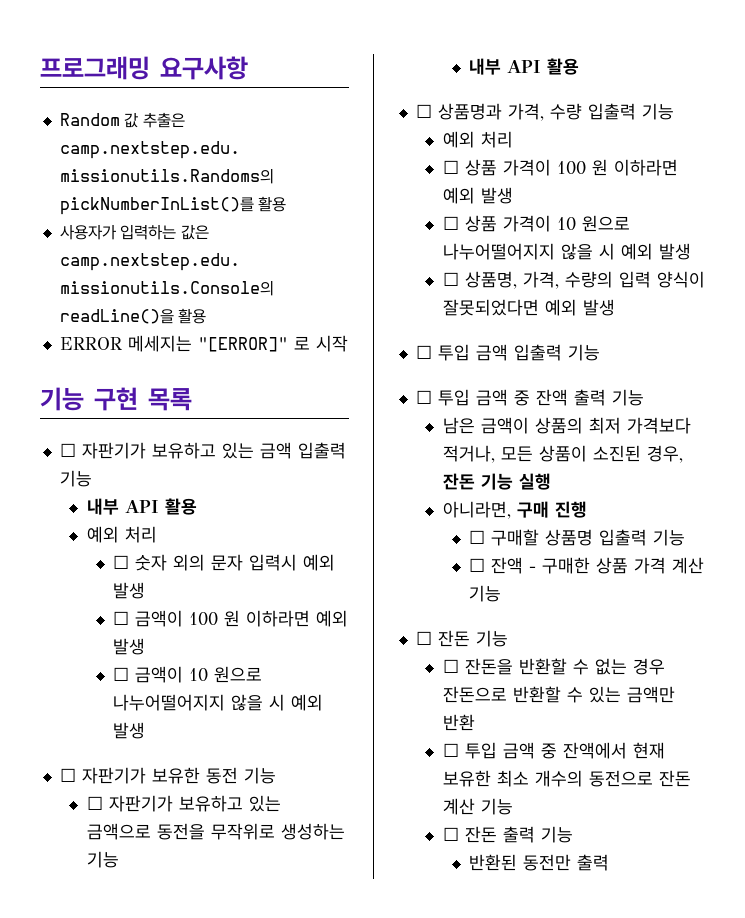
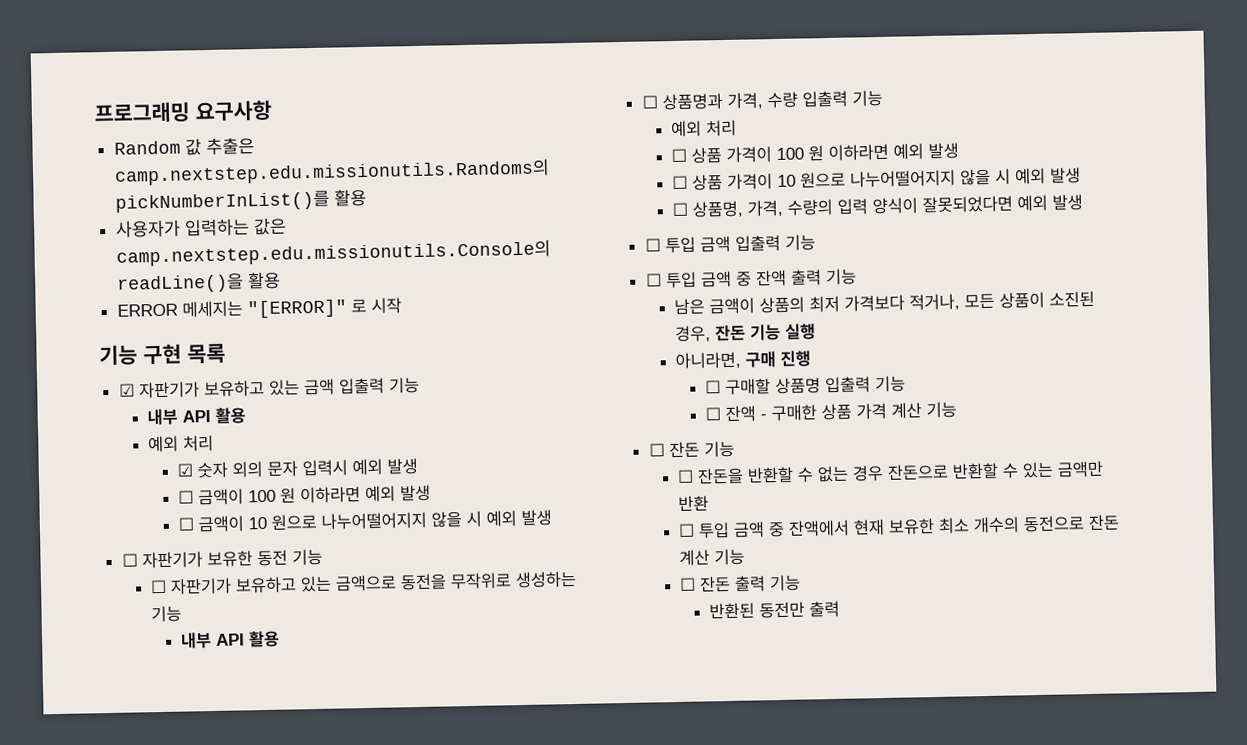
[59,443,76,457] ☐ -> [118,383,135,397] ☑
[113,555,130,569] ☐ -> [177,463,194,477] ☑

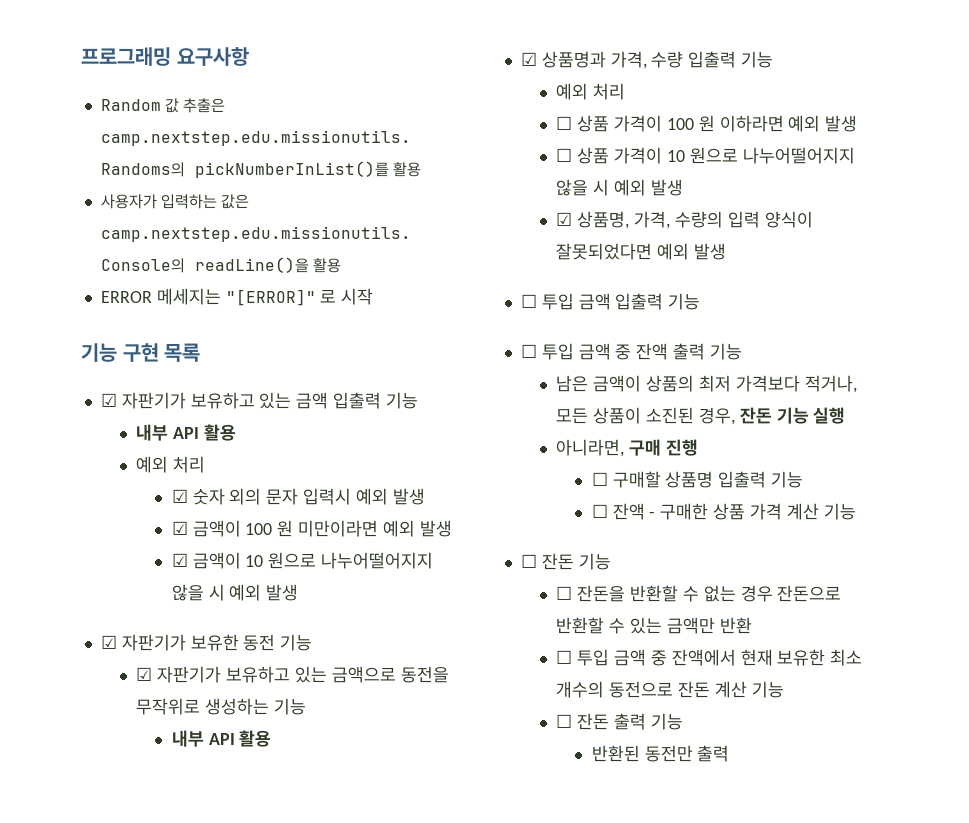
[178,490,195,504] ☐ -> [171,521,188,535] ☑
[300,484,432,504] [178,517,195,531] 이하라면 예외 발생 // ☐ -> [298,520,452,537] [171,553,188,567] 미만이라면 예외 발생 // ☑
[121,553,138,567] ☐ -> [100,635,117,649] ☑
[150,579,168,594] ☐ -> [136,667,153,681] ☑
[641,95,658,109] ☐ -> [520,52,537,66] ☑
[672,202,689,217] ☐ -> [556,212,573,226] ☑

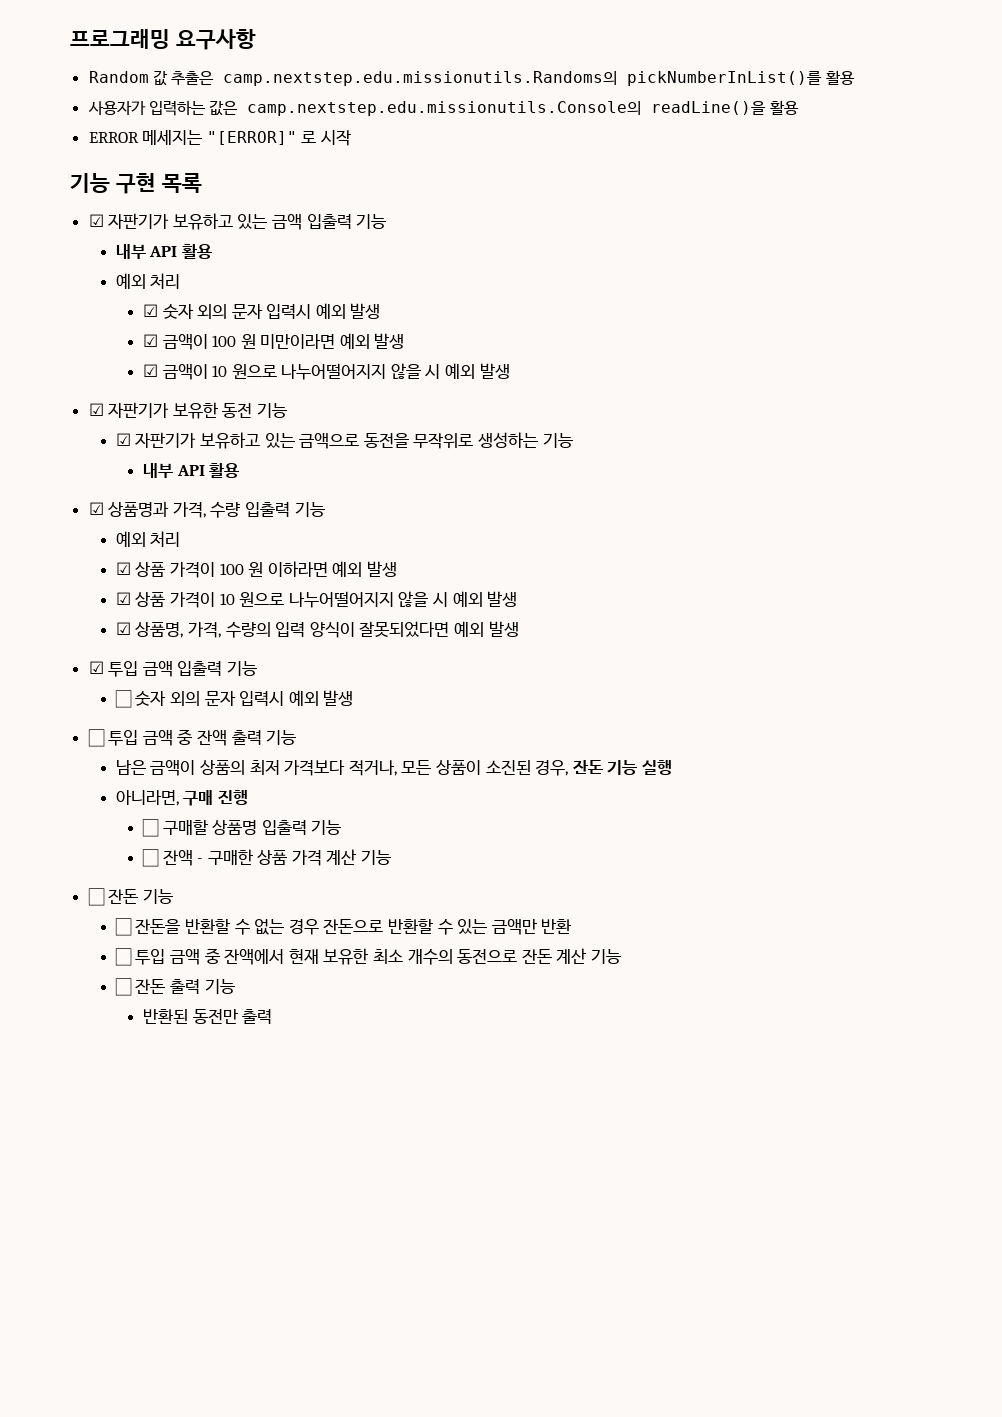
[556,116,573,130] ☐ -> [115,562,131,575] ☑
[556,148,573,162] ☐ -> [115,592,131,605] ☑
[520,294,537,308] ☐ -> [88,661,104,674] ☑
(701, 301) none -> [114,690,354,708] // ☐ 숫자 외의 문자 입력시 예외 발생

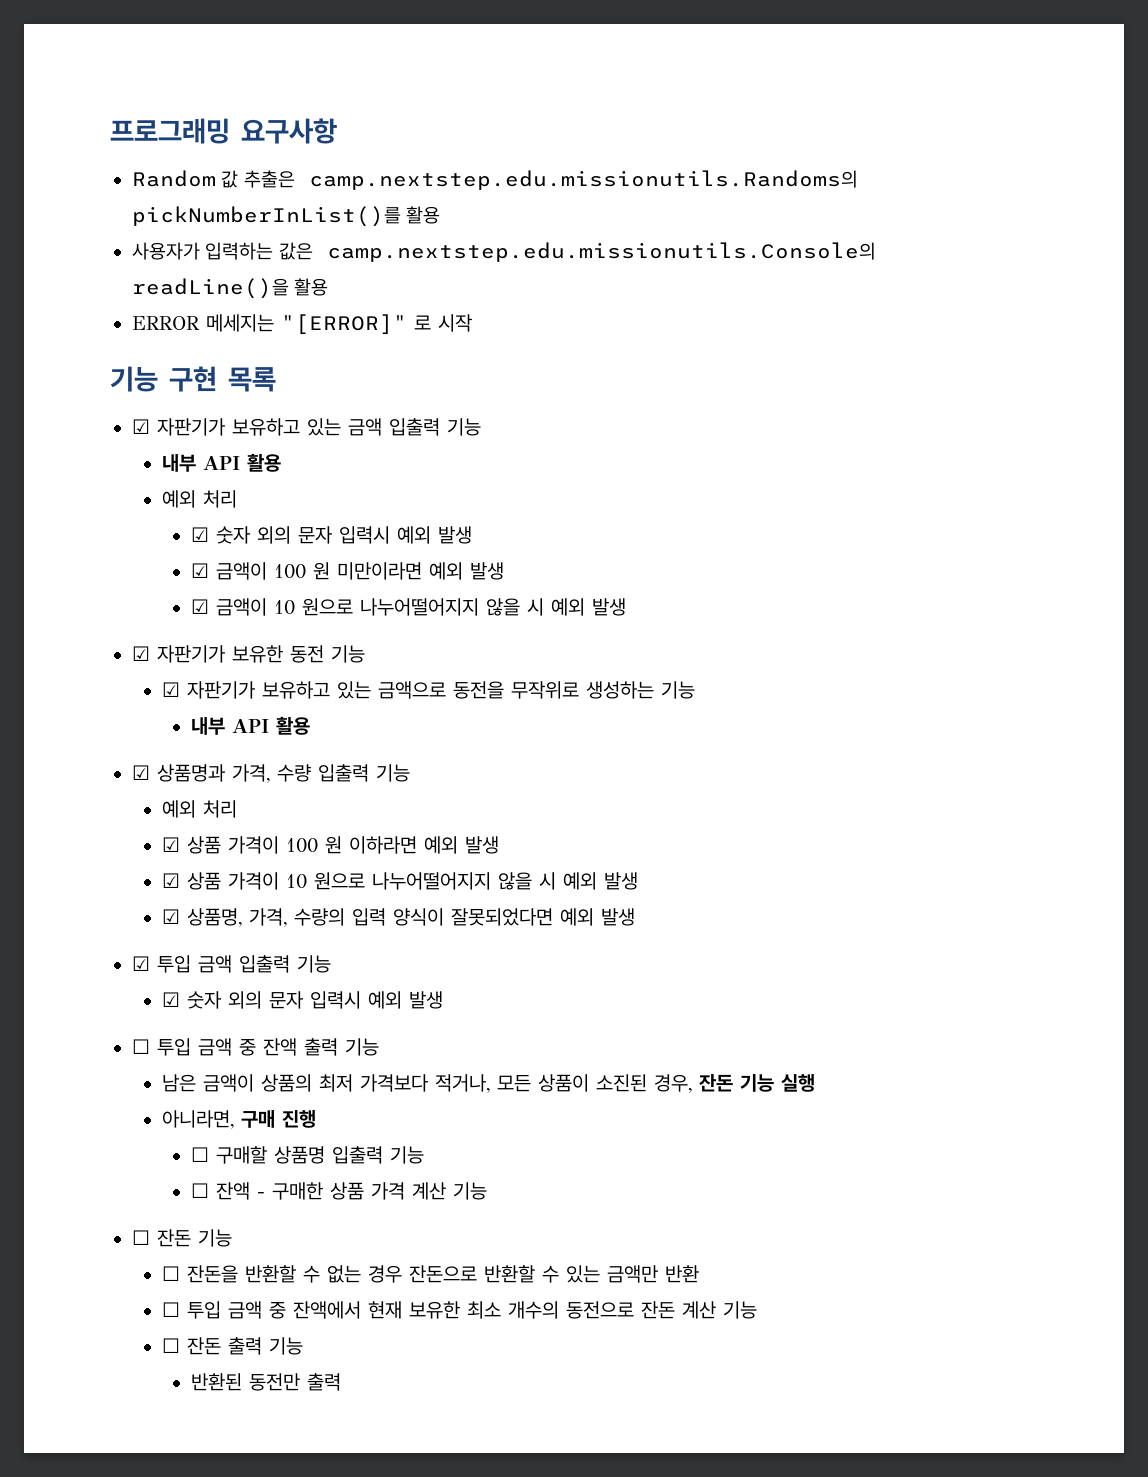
[114,690,132,708] ☐ -> [161,992,180,1007] ☑

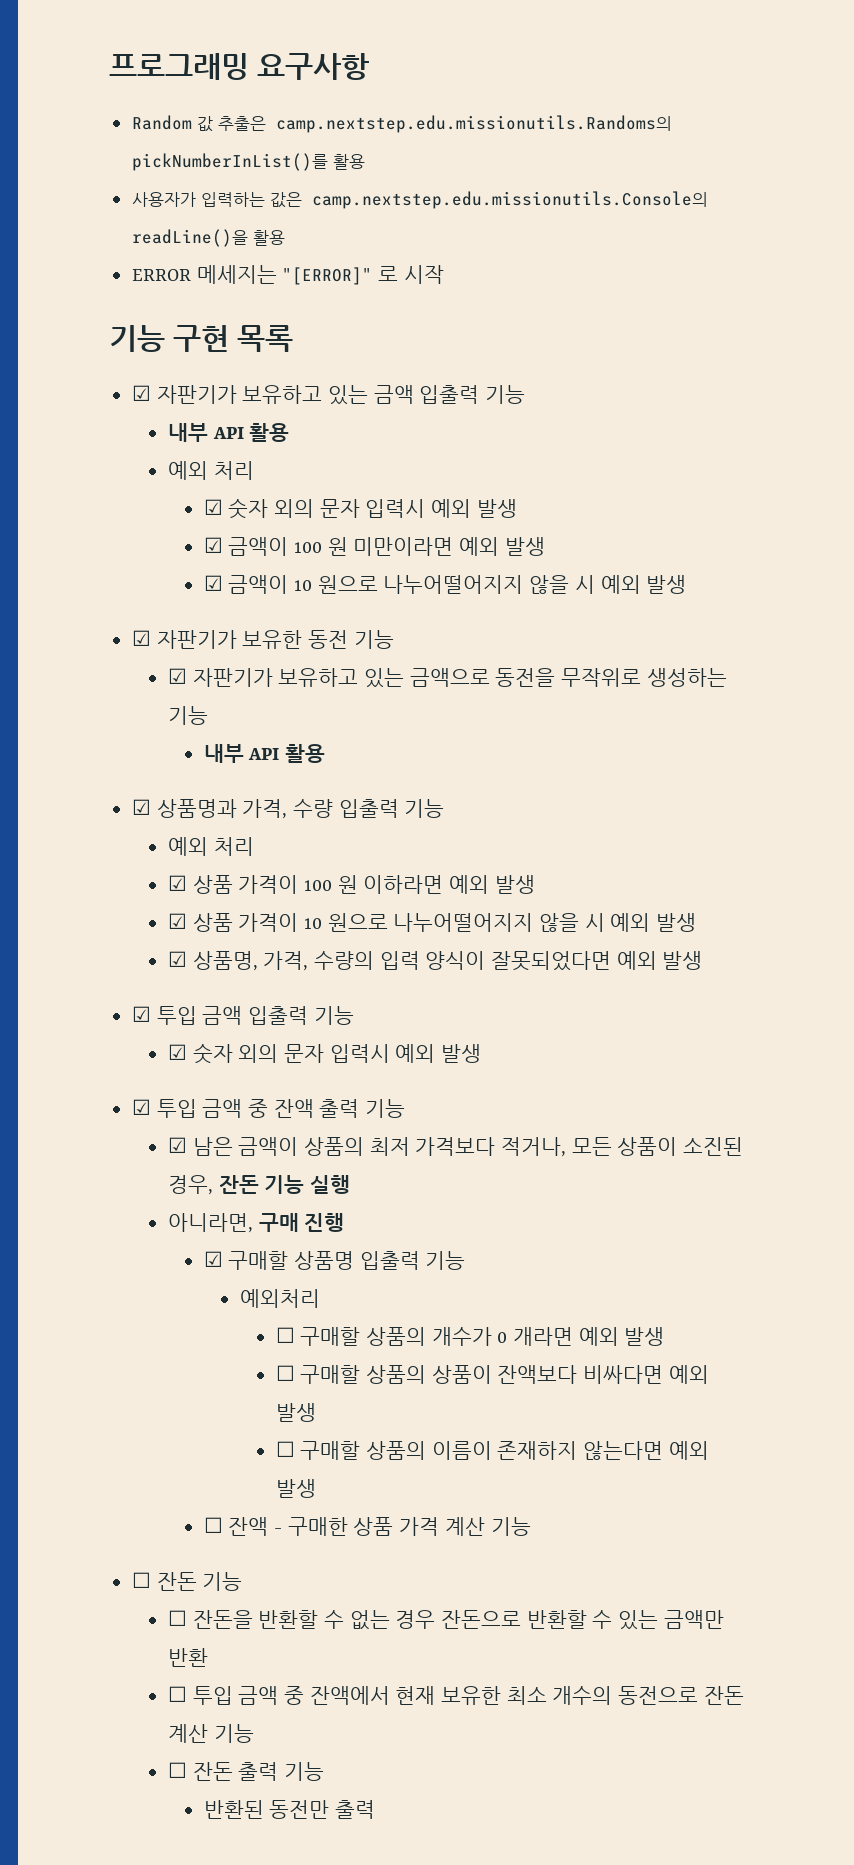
[132,1039,150,1054] ☐ -> [132,1099,152,1115] ☑
(379, 1047) none -> [167,1137,187,1153] ☑
[191,1147,210,1162] ☐ -> [203,1251,223,1267] ☑
(425, 1155) none -> [239,1289,320,1308] [275,1327,665,1346] [275,1365,709,1384] [275,1403,316,1422] [275,1441,709,1460] [275,1479,316,1498] // 예외처리 // ☐ 구매할 상품의 개수가 0 개라면 예외 발생 // ☐ 구매할 상품의 상품이 잔액보다 비싸다면 예외 발생 // ☐ 구매할 상품의 이름이 존재하지 않는다면 예외 발생

